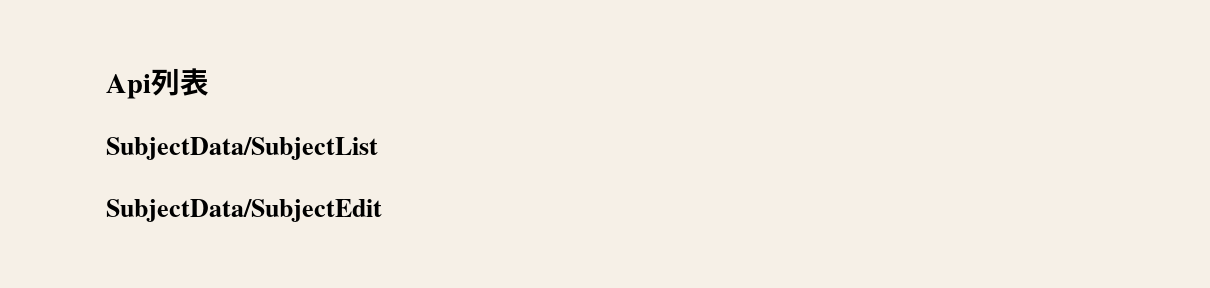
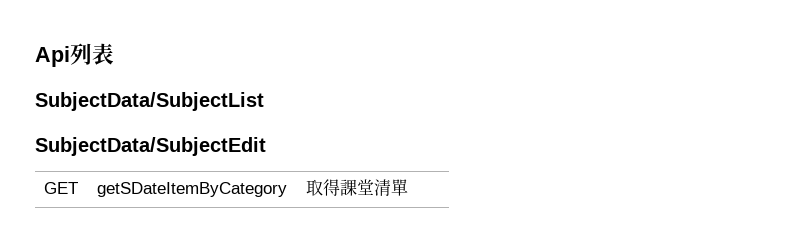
(382, 210) none -> [44,182,79,194] [97,182,288,197] [306,179,409,196] // GET | getSDateItemByCategory | 取得課堂清單

